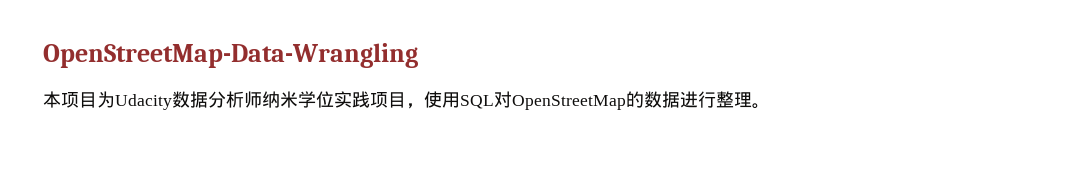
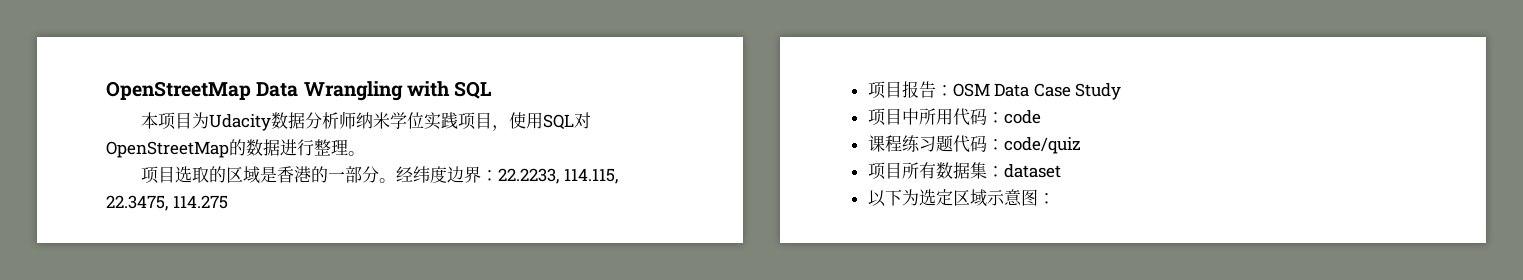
[43,43,418,68] OpenStreetMap-Data-Wrangling -> [106,81,492,101] OpenStreetMap Data Wrangling with SQL
(770, 106) none -> [141,166,619,184] [106,195,228,211] [867,81,1122,100] [867,108,1041,126] [867,135,1081,154] [867,162,1061,180] [867,189,1055,207] // 项目选取的区域是香港的一部分。经纬度边界：22.2233, 114.115, 22.3475, 114.275 // 项目报告：OSM Data Case Study // 项目中所用代码：code // 课程练习题代码：code/quiz // 项目所有数据集：dataset // 以下为选定区域示意图：

